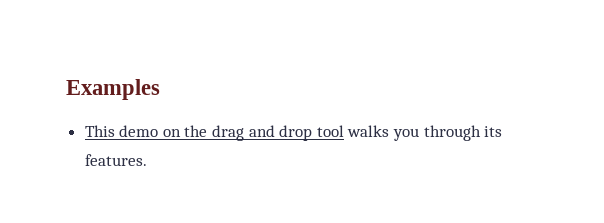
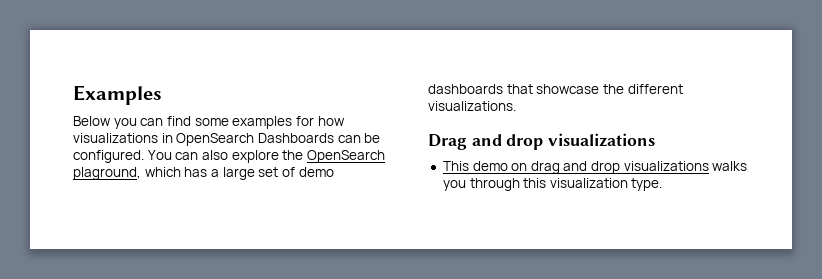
(160, 89) none -> [73,116,345,129] [73,133,381,146] [73,150,385,163] [73,167,334,180] [428,84,683,94] [428,101,516,111] [428,133,656,150] // Below you can find some examples for how visualizations in OpenSearch Dashboards can be configured. You can also explore the OpenSearch plaground, which has a large set of demo dashboards that showcase the different visualizations. // Drag and drop visualizations
[184,125,208,137] the -> (528, 167) none
[316,125,344,137] tool -> [623,161,709,171] visualizations
[484,126,503,137] [84,154,147,166] its features. -> [523,178,663,191] this visualization type.

